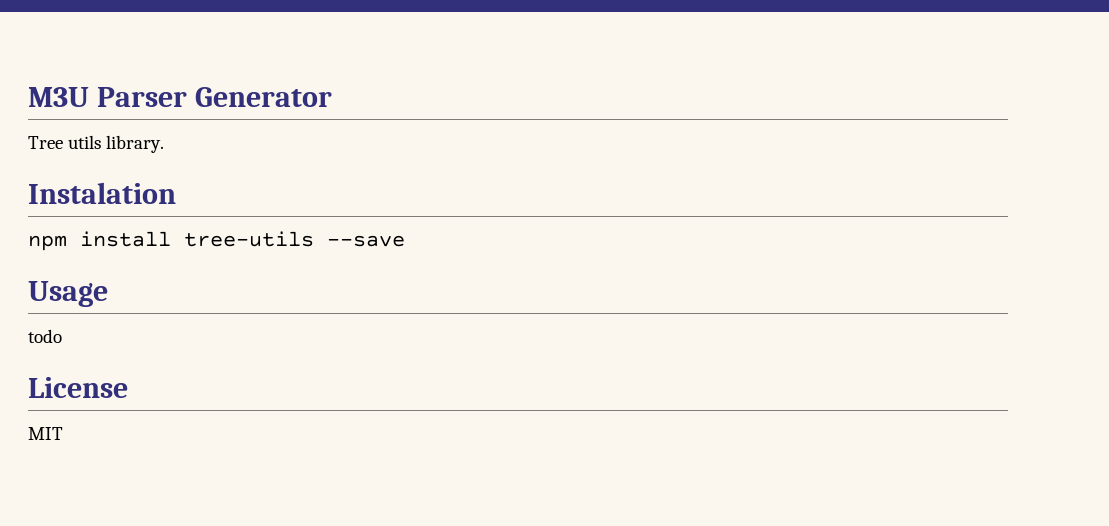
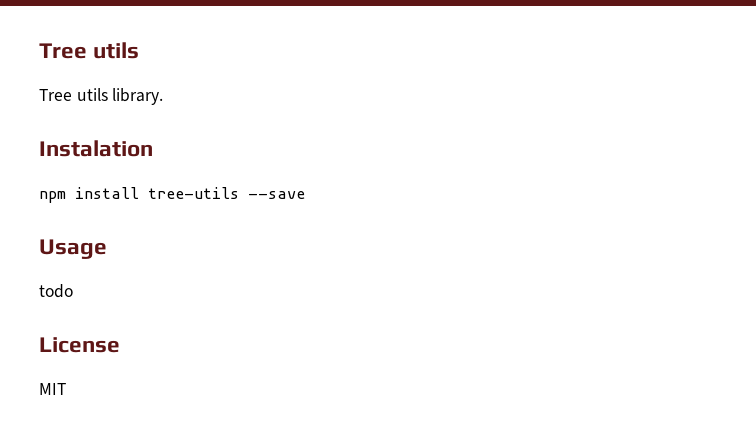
[28,87,332,107] M3U Parser Generator -> [39,42,140,59] Tree utils

